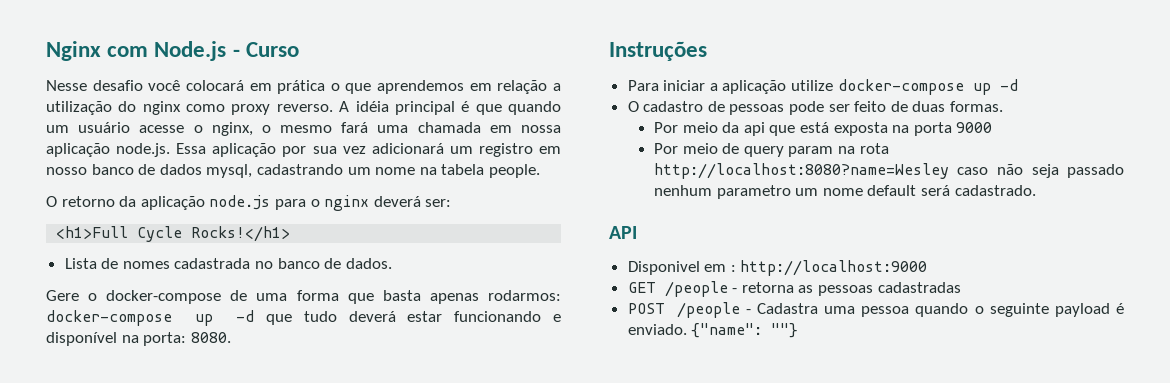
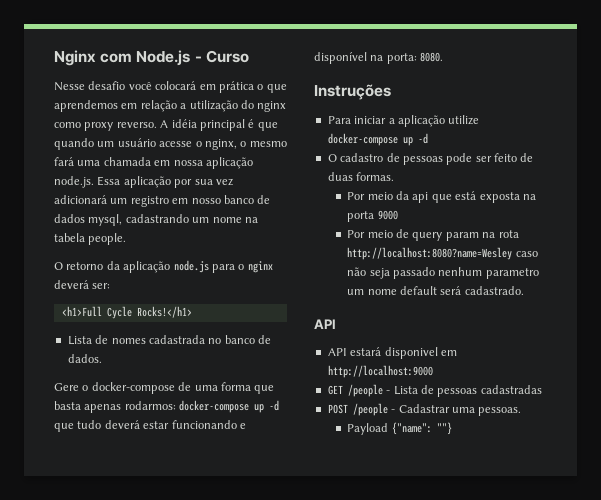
[627,261,736,275] Disponivel em : -> [327,347,457,359] API estará disponivel em
[741,282,814,293] retorna as -> [393,385,434,395] Lista de
[757,303,1124,317] [627,324,687,335] Cadastra uma pessoa quando o seguinte payload é enviado. -> [398,404,522,416] [347,423,389,435] Cadastrar uma pessoas. // Payload

